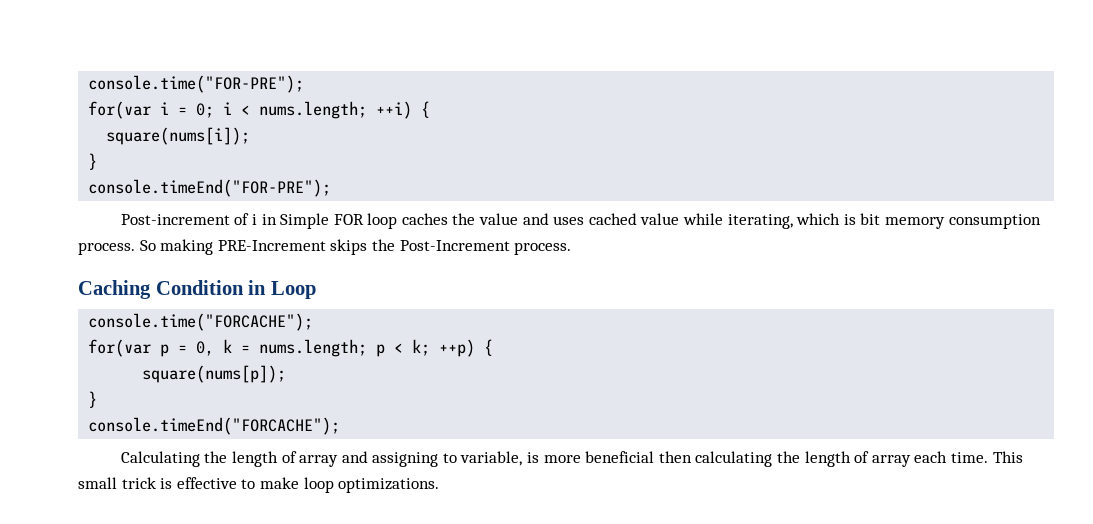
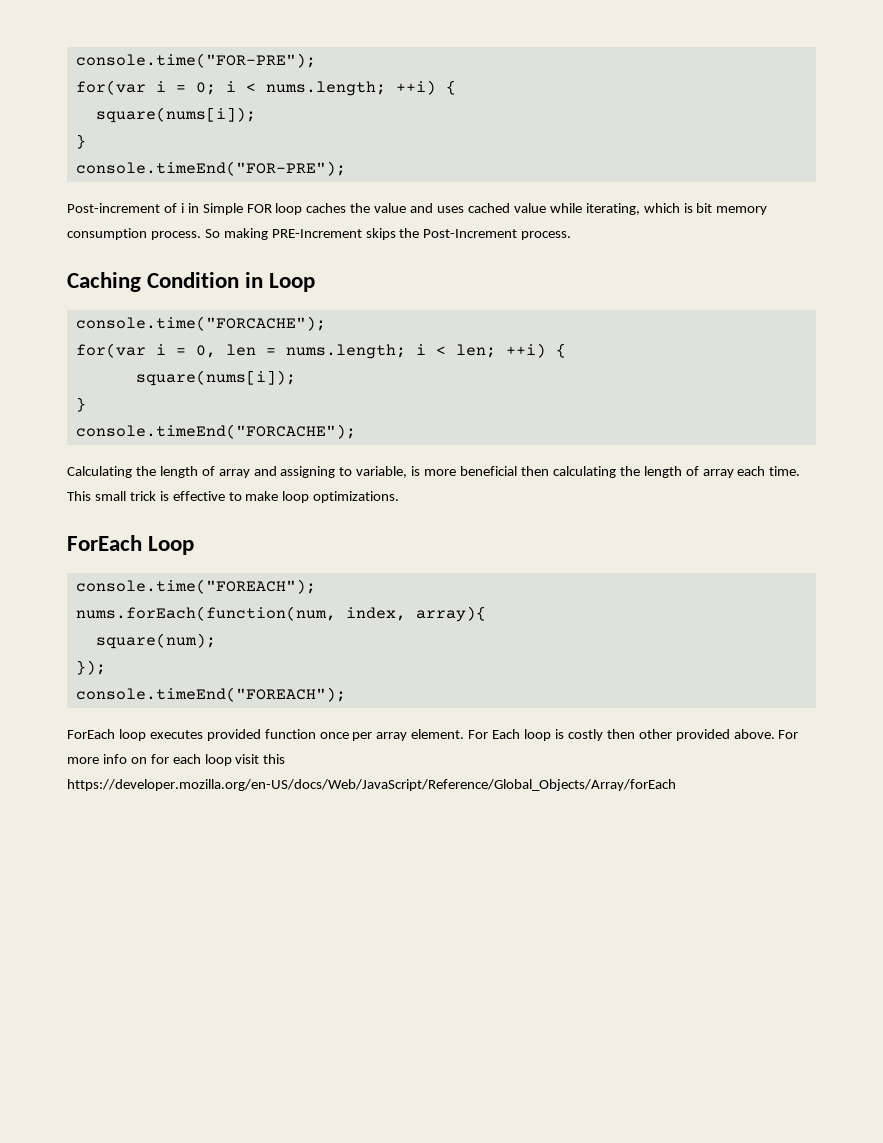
[160,344,170,357] p -> [155,344,166,355] i
[223,339,233,353] k -> [225,344,256,356] len
[376,339,494,357] [142,365,287,383] p < k; ++p) { // square(nums[p]); -> [415,343,566,358] [135,370,296,386] i < len; ++i) { // square(nums[i]);
(440, 485) none -> [67,535,195,555] [75,579,316,594] [75,606,486,622] [95,633,216,649] [75,660,106,675] [75,687,346,702] [67,729,799,741] [67,754,286,766] [67,779,676,791] // ForEach Loop // console.time("FOREACH"); // nums.forEach(function(num, index, array){ // square(num); // }); // console.timeEnd("FOREACH"); // ForEach loop executes provided function once per array element. For Each loop is costly then other provided above. For more info on for each loop visit this https://developer.mozilla.org/en-US/docs/Web/JavaScript/Reference/Global_Objects/Array/forEach

